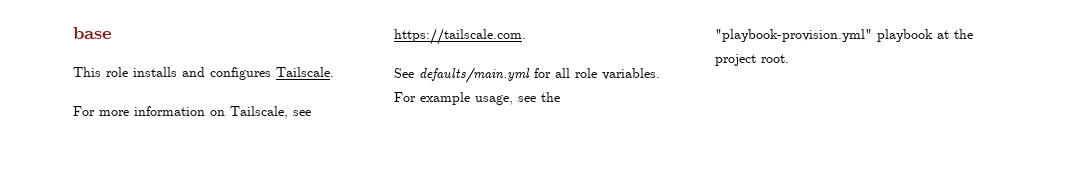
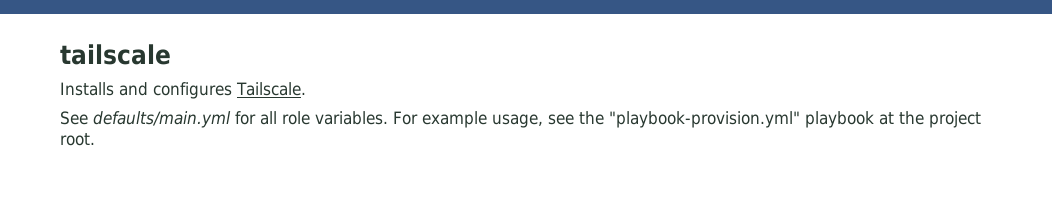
[73,27,111,39] [73,67,177,77] base // This role installs -> [60,44,171,65] [60,82,114,96] tailscale // Installs
[73,106,311,119] [394,28,526,45] // For more information on Tailscale, see https://tailscale.com. -> (306, 89) none

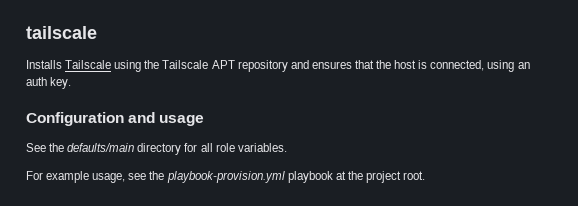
[119,82,306,99] [60,111,231,128] and configures Tailscale. // See defaults/main.yml -> [65,60,530,72] [26,77,72,89] [26,112,205,126] [26,143,182,155] Tailscale using the Tailscale APT repository and ensures that the host is connected, using an auth key. // Configuration and usage // See the defaults/main directory
(388, 118) none -> (287, 147) //
[609,111,800,128] "playbook-provision.yml" -> [166,171,285,183] playbook-provision.yml

